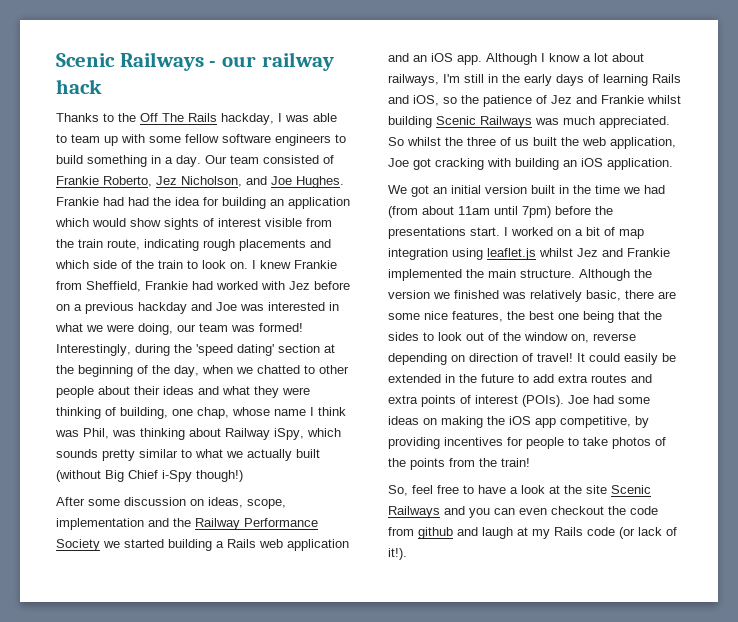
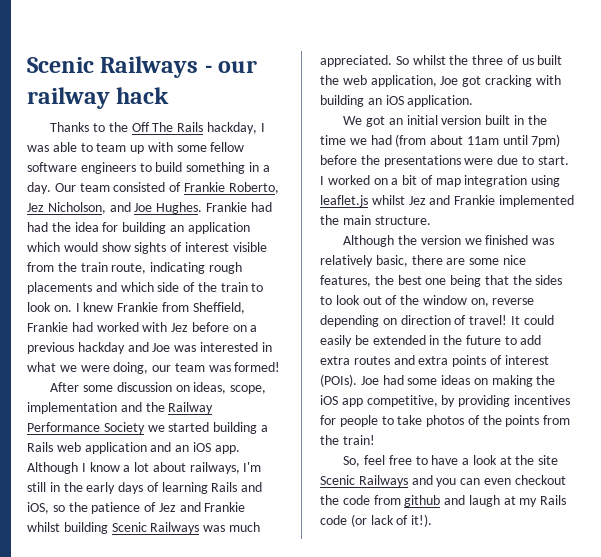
[56,344,335,356] [56,365,349,377] [56,386,310,398] [56,407,346,419] [55,428,341,440] [56,449,320,461] [56,470,243,482] Interestingly, during the 'speed dating' section at the beginning of the day, when we chatted to other people about their ideas and what they were thinking of building, one chap, whose name I think was Phil, was thinking about Railway iSpy, which sounds pretty similar to what we actually built (without Big Chief i-Spy though!) -> (281, 367) none
(466, 233) none -> [464,155,534,165] were due to
(575, 273) none -> (431, 220) //

